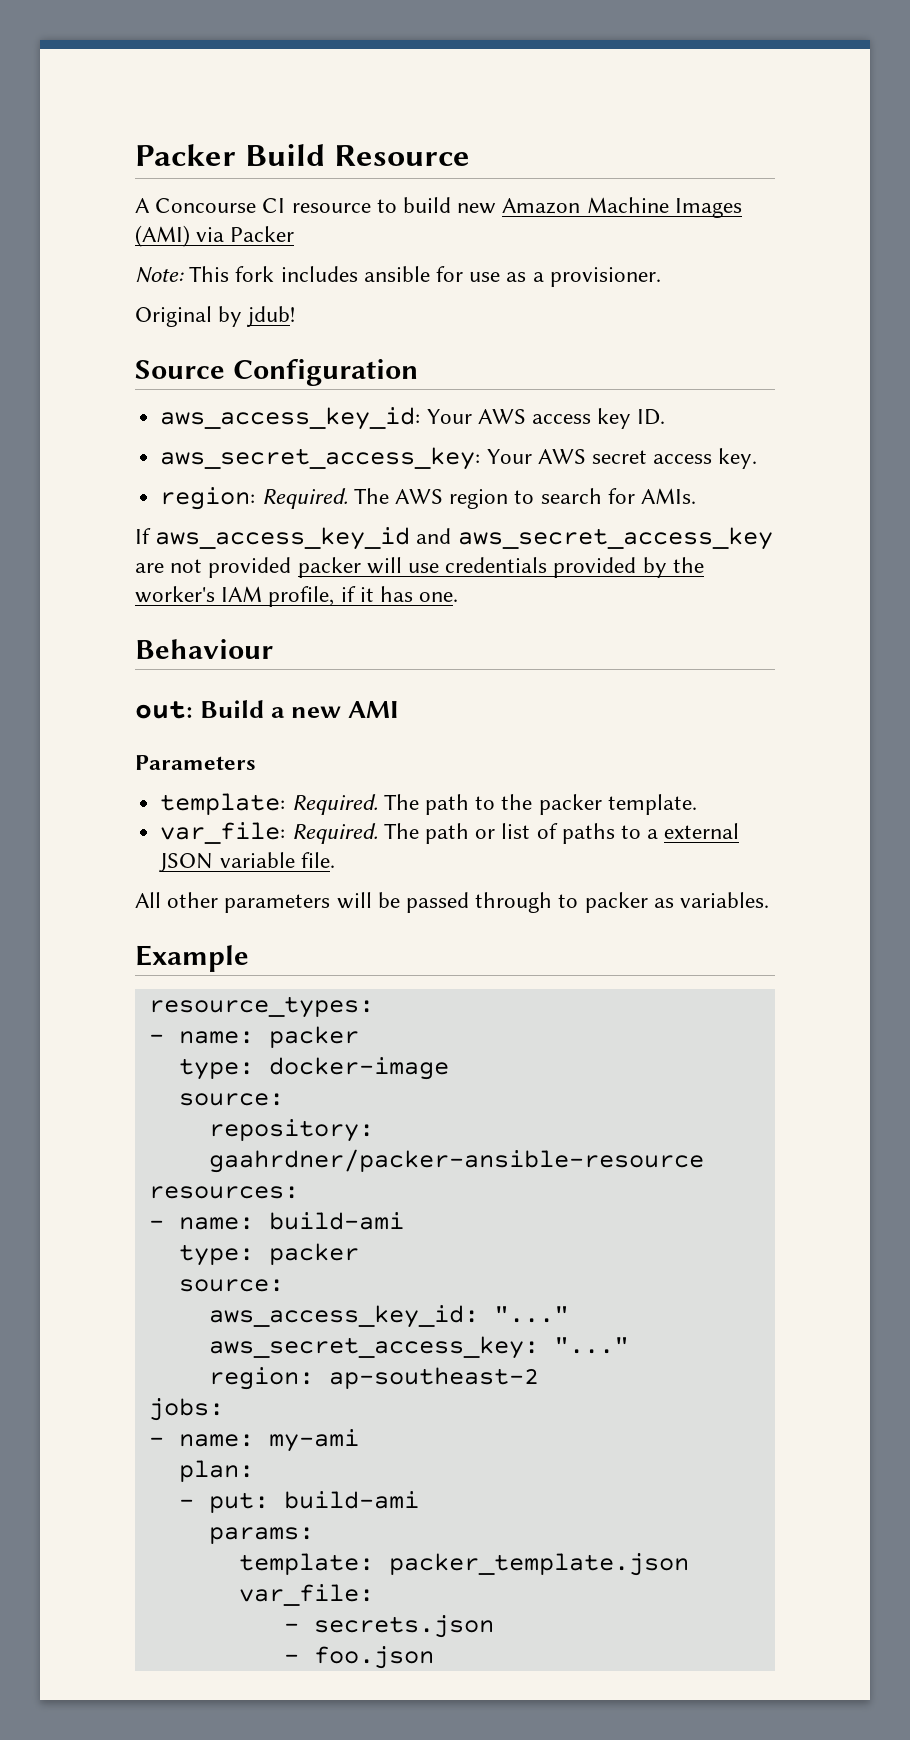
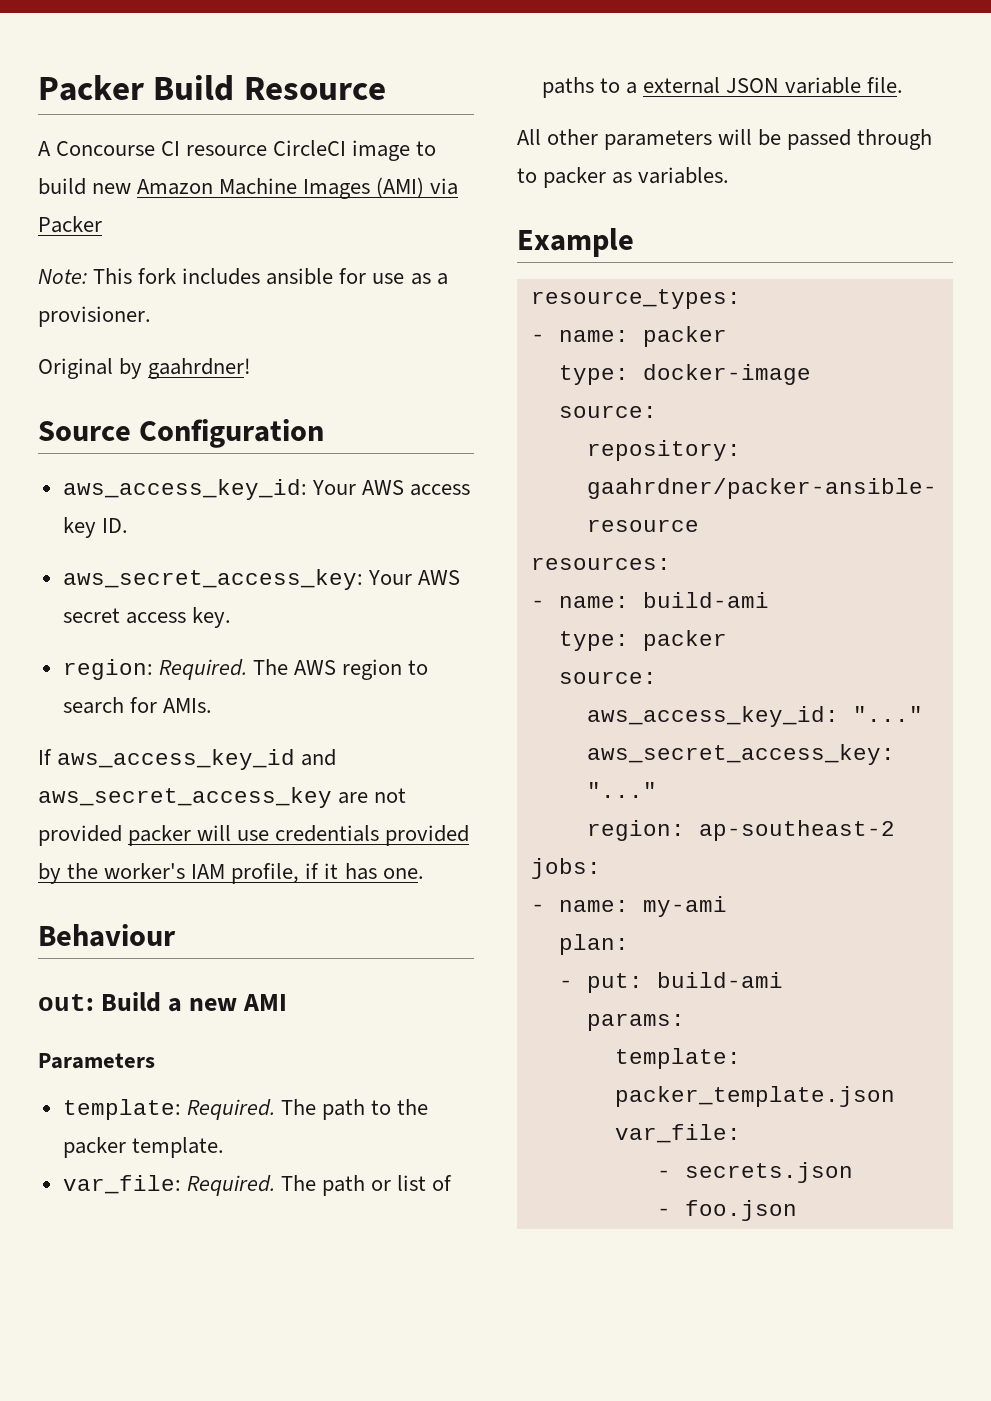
(371, 208) none -> [273,140,411,161] CircleCI image
[247,306,296,327] jdub! -> [148,358,252,379] gaahrdner!

